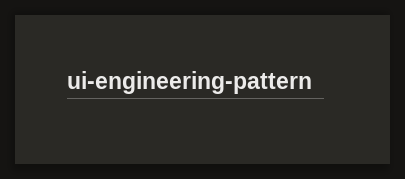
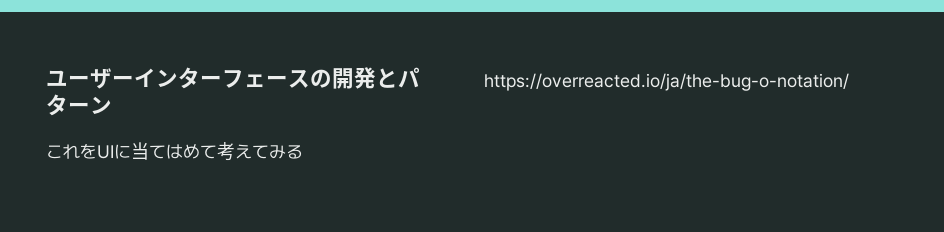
[67,71,312,94] ui-engineering-pattern -> [46,67,420,89] [46,94,112,116] [46,142,303,161] [484,73,849,91] ユーザーインターフェースの開発とパターン // これをUIに当てはめて考えてみるhttps://overreacted.io/ja/the-bug-o-notation/

